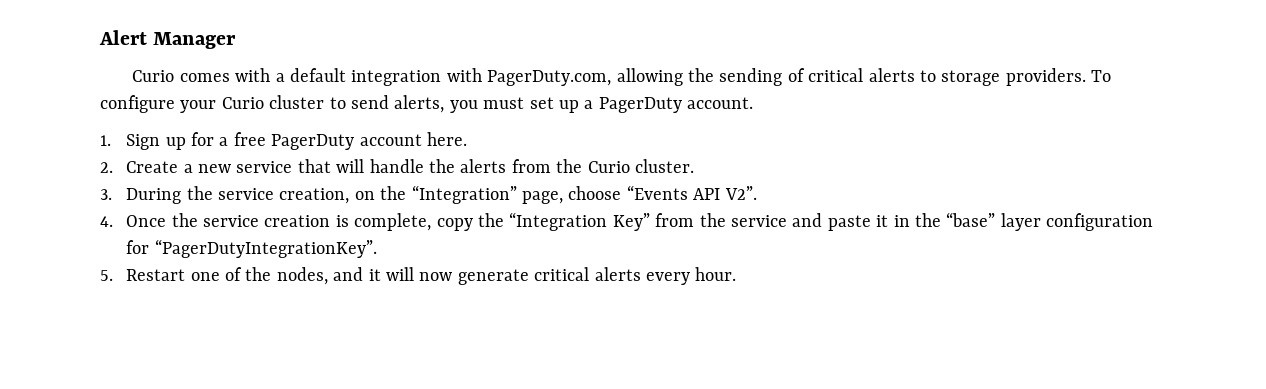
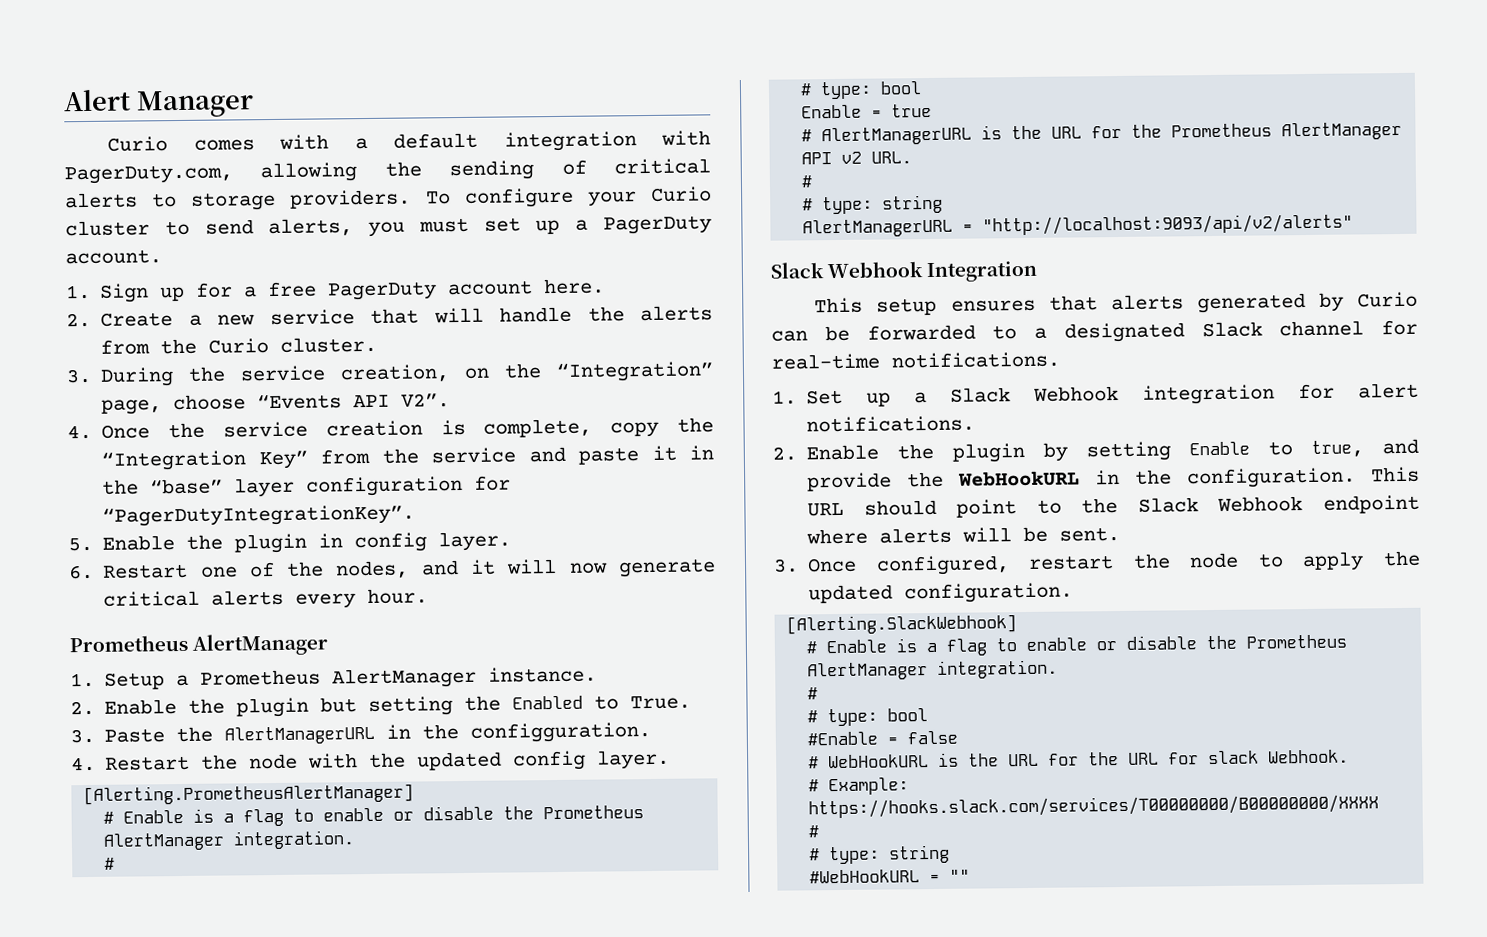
(113, 275) none -> [102,531,512,554] [68,564,94,580] Enable the plugin in config layer. // 6.
(737, 274) none -> [69,633,329,656] [70,666,598,690] [70,695,692,718] [70,721,652,745] [71,749,671,772] [83,783,415,806] [103,805,645,827] [103,830,356,851] [104,857,116,870] [800,81,923,100] [801,103,933,119] [801,121,1403,146] [801,151,913,165] [801,175,814,188] [802,194,944,215] [802,213,1354,238] [770,260,1039,283] [814,291,1418,316] [771,319,1418,343] [771,351,1060,370] [772,382,1419,407] [806,415,976,433] [772,438,1419,463] [807,466,1420,492] [807,494,1420,518] [806,526,1121,545] [773,550,1421,576] [808,582,1074,604] [786,614,1018,635] [806,634,1348,656] [807,659,1059,681] [807,687,819,700] [807,708,929,727] [807,730,959,746] [808,749,1350,769] [808,777,910,796] [808,794,1380,819] [808,825,820,838] [809,844,951,865] [809,869,971,884] // Prometheus AlertManager // 1. Setup a Prometheus AlertManager instance. // 2. Enable the plugin but setting the Enabled to True. // 3. Paste the AlertManagerURL in the configguration. // 4. Restart the node with the updated config layer. // [Alerting.PrometheusAlertManager] // # Enable is a flag to enable or disable the Prometheus AlertManager integration. // # // # type: bool // Enable = true // # AlertManagerURL is the URL for the Prometheus AlertManager API v2 URL. // # // # type: string // AlertManagerURL = "http://localhost:9093/api/v2/alerts" // Slack Webhook Integration // This setup ensures that alerts generated by Curio can be forwarded to a designated Slack channel for real-time notifications. // 1. Set up a Slack Webhook integration for alert notifications. // 2. Enable the plugin by setting Enable to true, and provide the WebHookURL in the configuration. This URL should point to the Slack Webhook endpoint where alerts will be sent. // 3. Once configured, restart the node to apply the updated configuration. // [Alerting.SlackWebhook] // # Enable is a flag to enable or disable the Prometheus AlertManager integration. // # // # type: bool // #Enable = false // # WebHookURL is the URL for the URL for slack Webhook. // # Example: https://hooks.slack.com/services/T00000000/B00000000/XXXX // # // # type: string // #WebHookURL = ""

